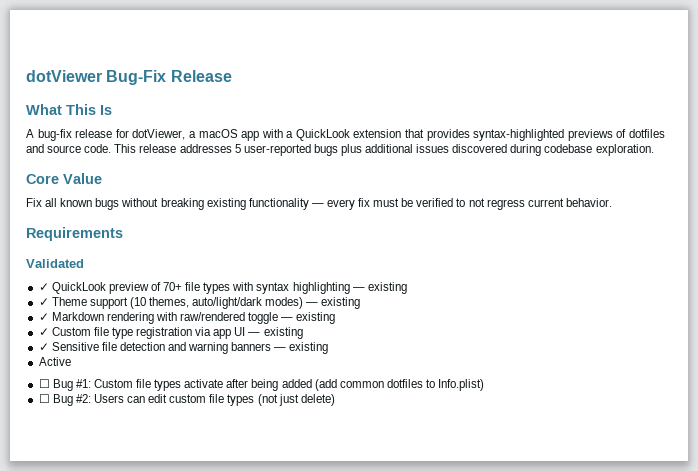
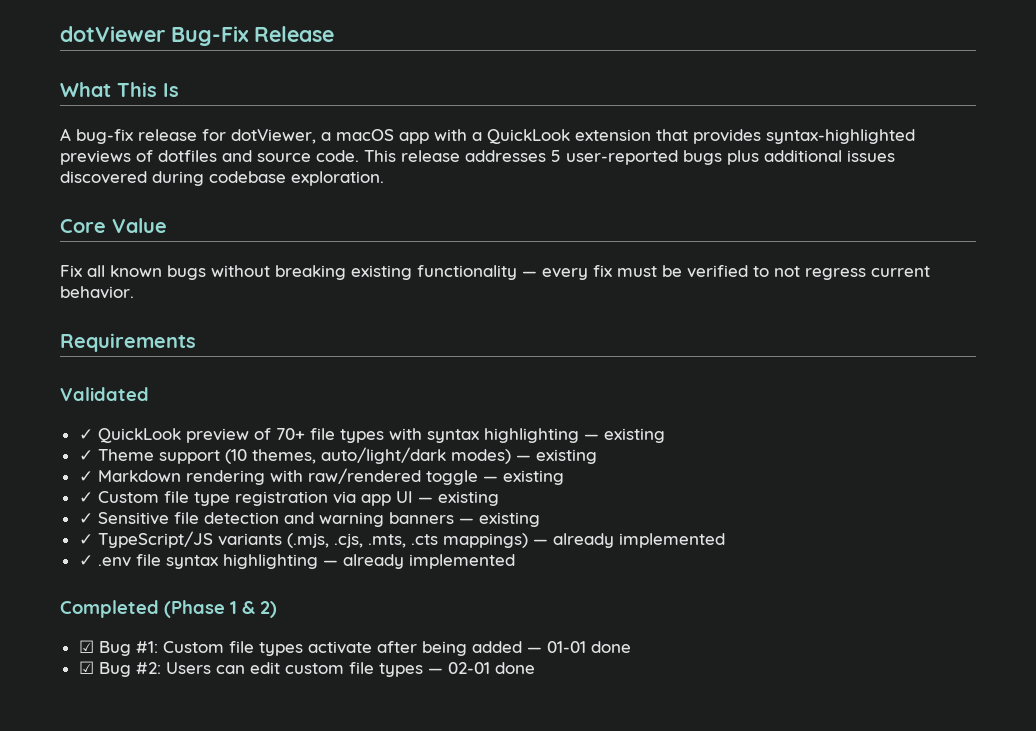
[38,357,71,366] [38,379,50,388] Active // ☐ -> [78,531,725,548] [78,554,515,569] [60,600,277,618] [78,640,94,653] ✓ TypeScript/JS variants (.mjs, .cjs, .mts, .cts mappings) — already implemented // ✓ .env file syntax highlighting — already implemented // Completed (Phase 1 & 2) // ☑
[314,379,485,391] [38,394,50,403] (add common dotfiles to Info.plist) // ☐ -> [526,641,631,653] [78,661,94,674] — 01-01 done // ☑
[257,394,335,406] (not just delete) -> [427,662,535,674] — 02-01 done

